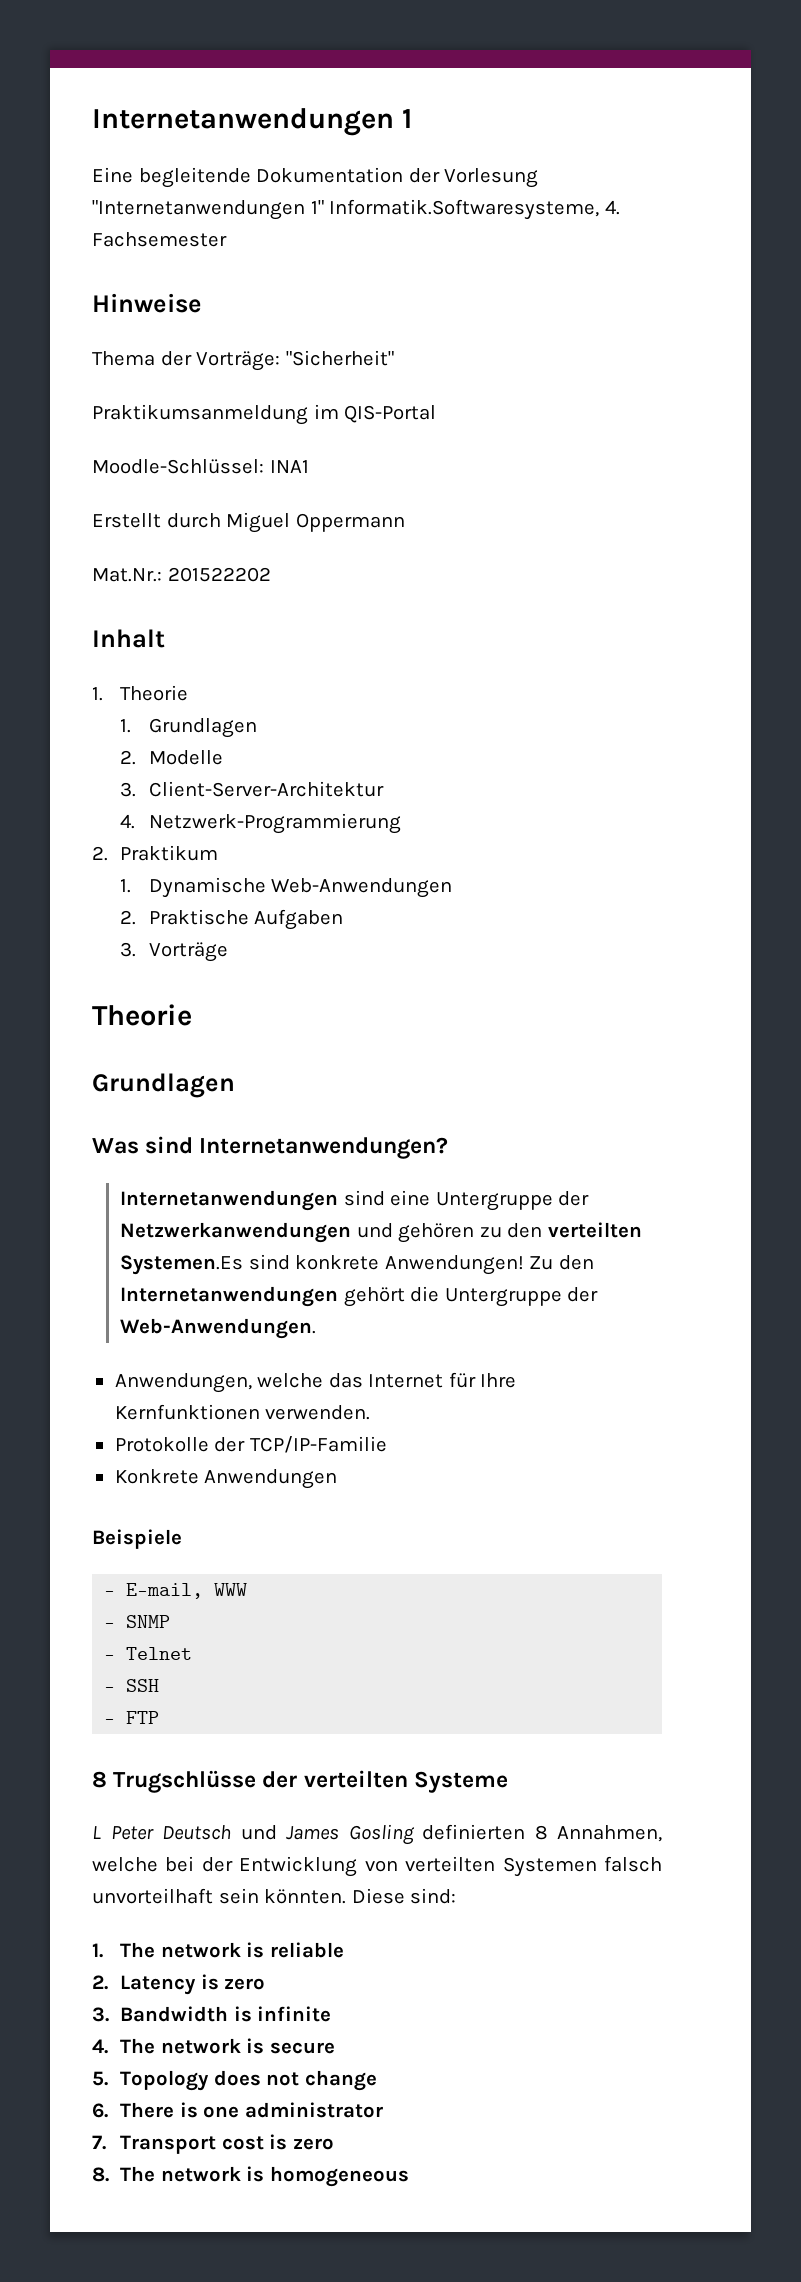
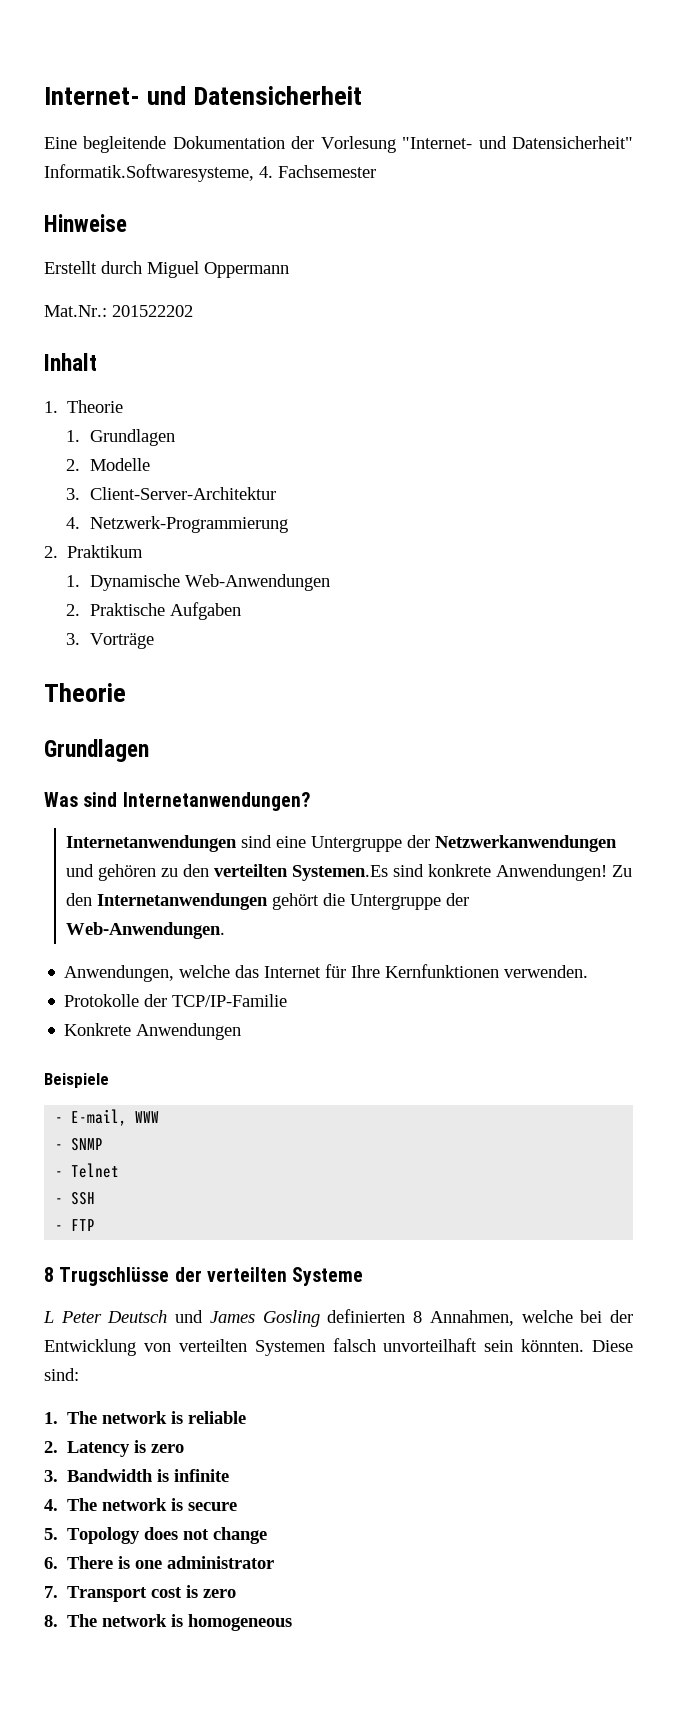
[92,108,412,136] Internetanwendungen 1 -> [44,86,363,105] Internet- und Datensicherheit
[92,200,324,220] "Internetanwendungen 1" -> [402,136,633,149] "Internet- und Datensicherheit"
[92,350,394,371] [92,404,437,425] [92,459,309,474] // Thema der Vorträge: "Sicherheit" // Praktikumsanmeldung im QIS-Portal // Moodle-Schlüssel: INA1 -> (127, 223) none

